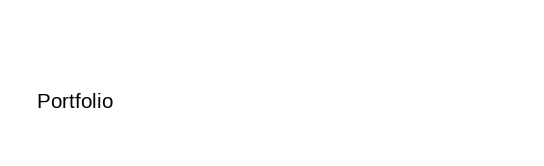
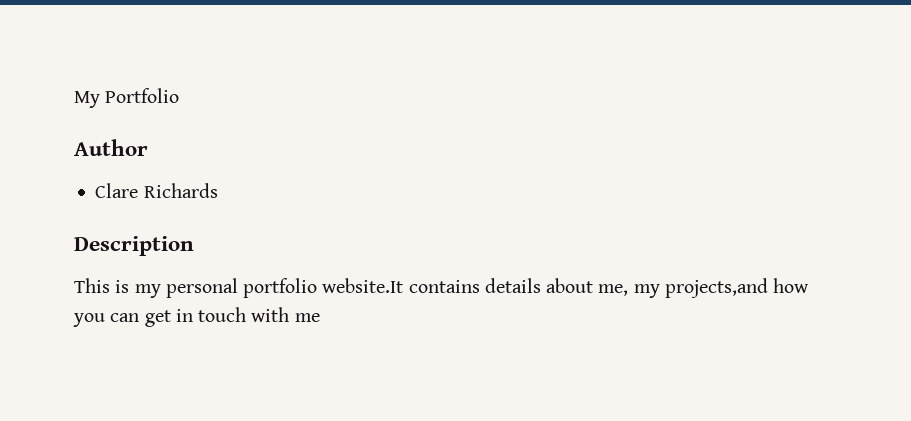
(37, 100) none -> [74,91,100,108] My
(113, 100) none -> [74,139,148,156] [95,183,218,198] [74,236,194,256] [74,278,810,298] [73,307,320,327] // Author // Clare Richards // Description // This is my personal portfolio website.It contains details about me, my projects,and how you can get in touch with me

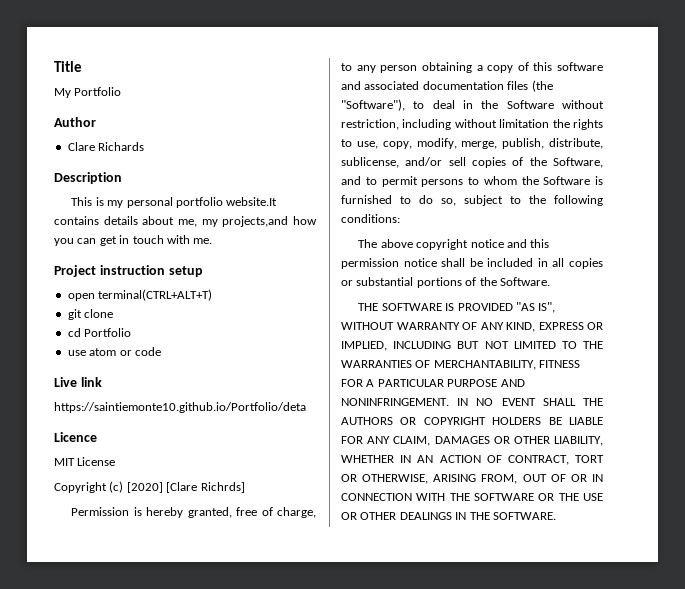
(74, 99) none -> [54,61,82,72] Title //
[294,313,320,322] me -> [193,238,213,244] [54,265,203,277] [67,289,213,301] [67,309,114,320] [67,328,132,337] [67,347,161,356] [54,377,102,387] [54,402,306,413] [54,432,97,442] [54,457,116,466] [54,481,245,493] [71,507,316,518] [341,62,603,73] [341,80,553,92] [341,99,604,111] [341,119,603,130] [341,138,603,149] [341,157,603,168] [341,176,603,187] [341,195,603,206] [341,214,400,223] [358,239,550,250] [341,258,603,269] [341,277,550,288] [358,302,556,313] [341,322,603,332] [341,341,603,351] [341,360,581,370] [341,379,525,387] [341,398,603,406] [341,417,603,425] [341,436,603,446] [341,455,604,465] [341,474,603,484] [341,493,603,501] [341,512,556,520] me. // Project instruction setup // open terminal(CTRL+ALT+T) // git clone // cd Portfolio // use atom or code // Live link // https://saintiemonte10.github.io/Portfolio/deta // Licence // MIT License // Copyright (c) [2020] [Clare Richrds] // Permission is hereby granted, free of charge, to any person obtaining a copy of this software and associated documentation files (the "Software"), to deal in the Software without restriction, including without limitation the rights to use, copy, modify, merge, publish, distribute, sublicense, and/or sell copies of the Software, and to permit persons to whom the Software is furnished to do so, subject to the following conditions: // The above copyright notice and this permission notice shall be included in all copies or substantial portions of the Software. // THE SOFTWARE IS PROVIDED "AS IS", WITHOUT WARRANTY OF ANY KIND, EXPRESS OR IMPLIED, INCLUDING BUT NOT LIMITED TO THE WARRANTIES OF MERCHANTABILITY, FITNESS FOR A PARTICULAR PURPOSE AND NONINFRINGEMENT. IN NO EVENT SHALL THE AUTHORS OR COPYRIGHT HOLDERS BE LIABLE FOR ANY CLAIM, DAMAGES OR OTHER LIABILITY, WHETHER IN AN ACTION OF CONTRACT, TORT OR OTHERWISE, ARISING FROM, OUT OF OR IN CONNECTION WITH THE SOFTWARE OR THE USE OR OTHER DEALINGS IN THE SOFTWARE.

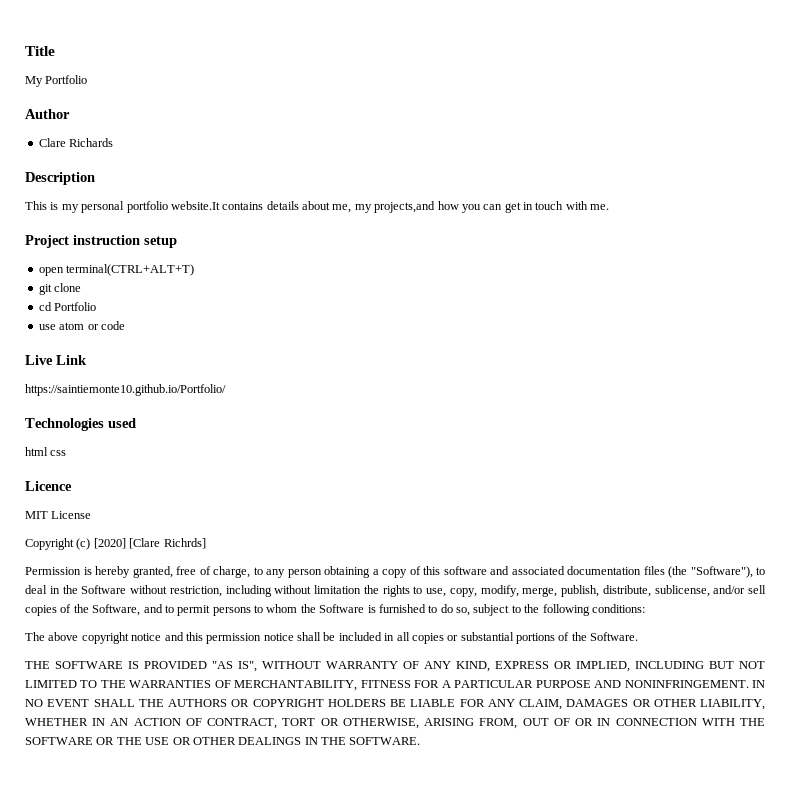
[80,377,102,387] [54,402,306,413] link // https://saintiemonte10.github.io/Portfolio/deta -> [56,355,87,365] [25,384,226,396] [25,418,136,431] [25,447,67,456] Link // https://saintiemonte10.github.io/Portfolio/ // Technologies used // html css

